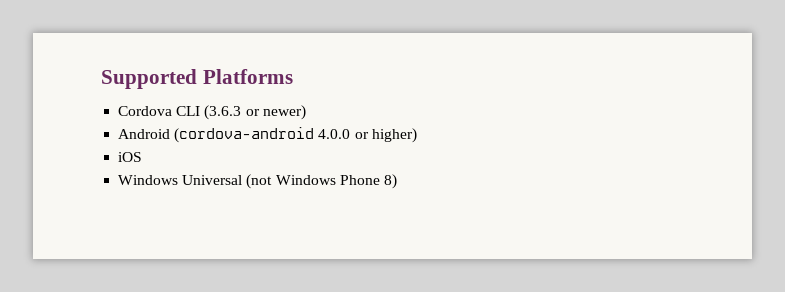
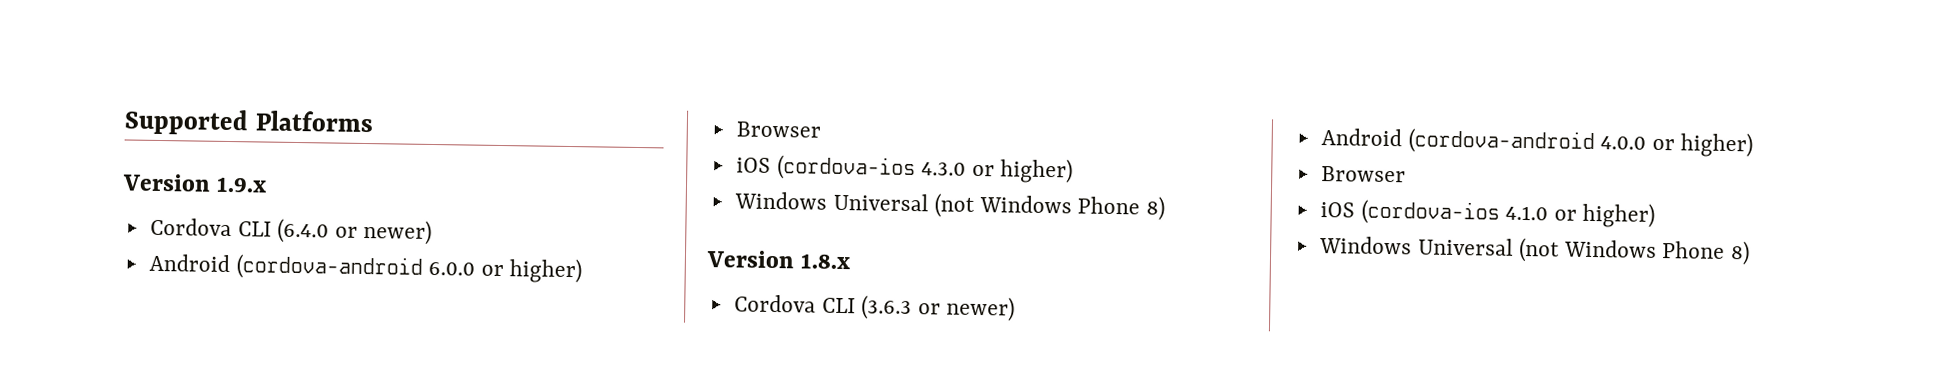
(293, 76) none -> [122,173,268,193] [149,217,433,245] [148,253,583,284] [735,121,821,138] [735,155,1074,184] [733,191,1166,221] [706,250,852,270] // Version 1.9.x // Cordova CLI (6.4.0 or newer) // Android (cordova-android 6.0.0 or higher) // Browser // iOS (cordova-ios 4.3.0 or higher) // Windows Universal (not Windows Phone 8) // Version 1.8.x
[118,152,143,162] // iOS -> [1320,166,1406,183] [1319,199,1656,228] // Browser // iOS (cordova-ios 4.1.0 or higher)

